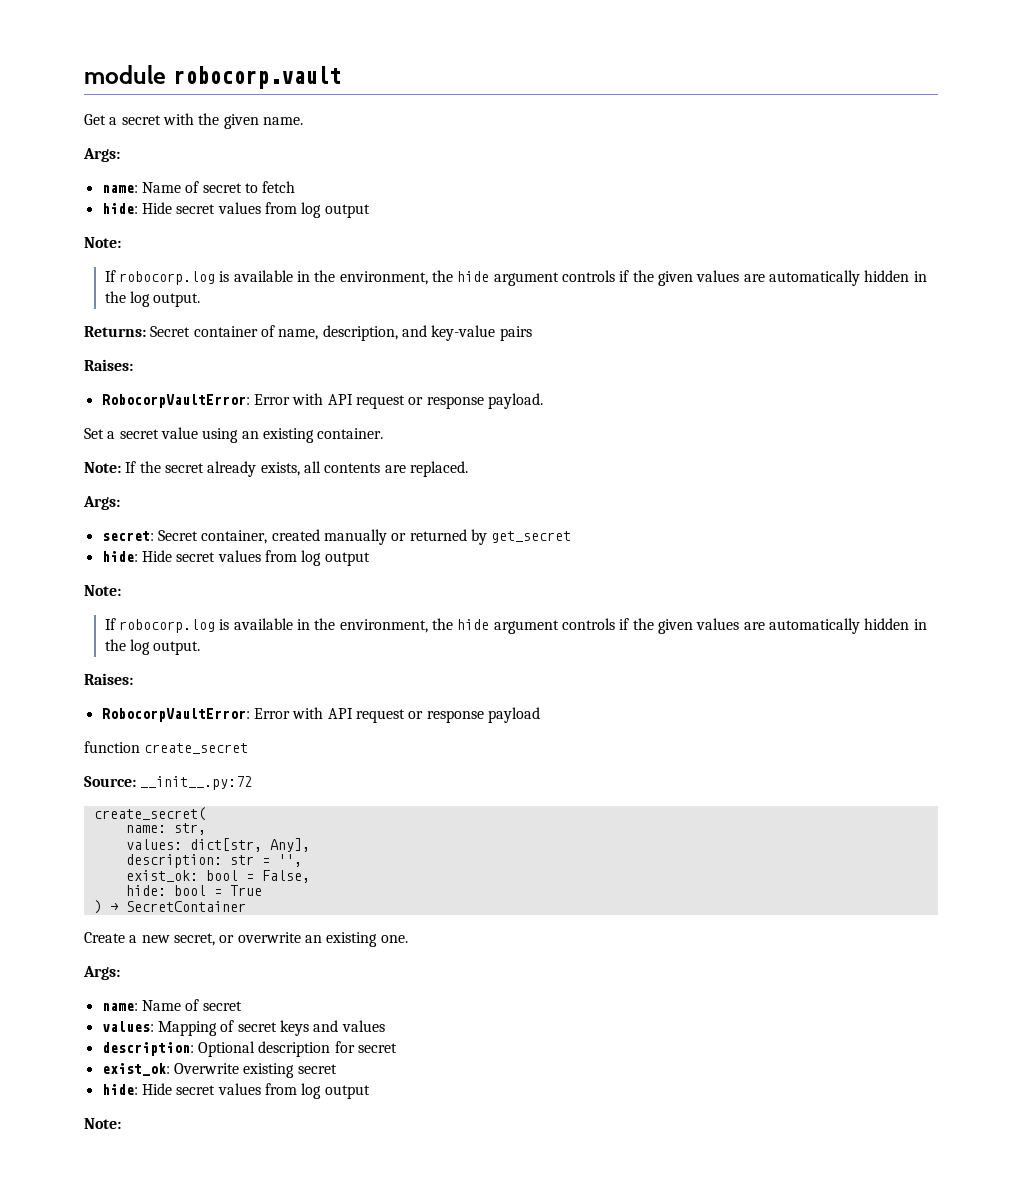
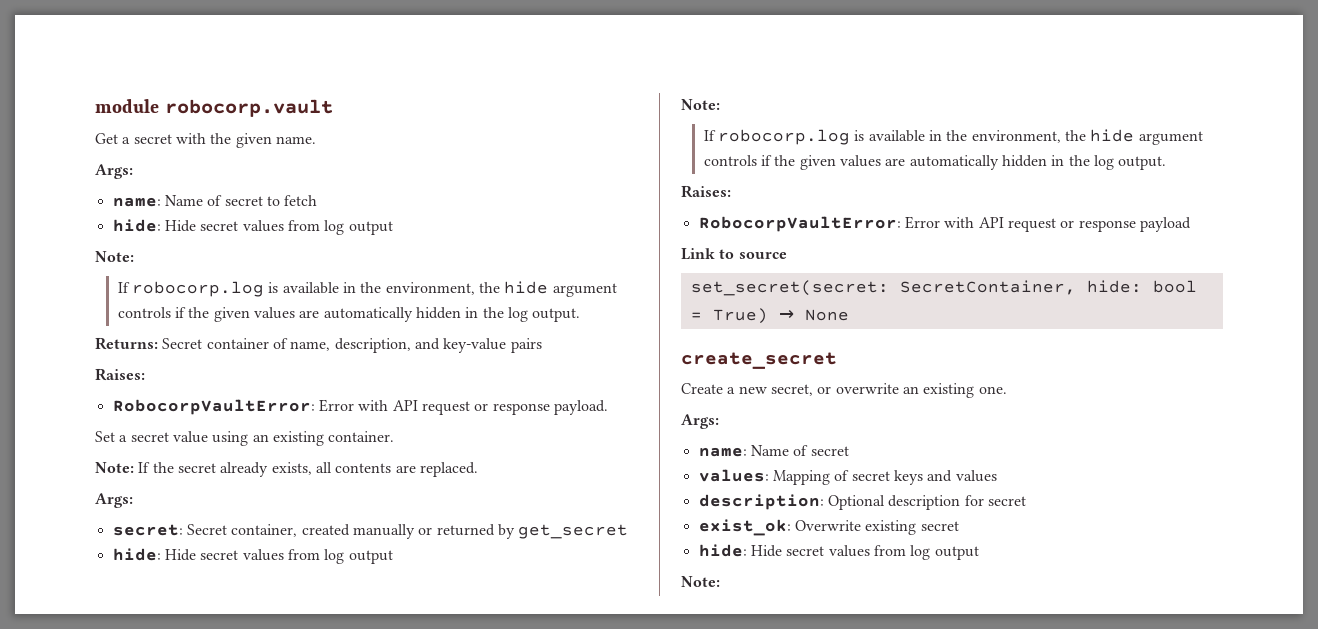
[84,741,249,754] [84,776,253,790] [93,807,206,821] [125,823,206,835] [125,838,310,852] [125,854,302,868] [125,870,310,883] [125,885,262,896] [93,900,246,914] function create_secret // Source: __init__.py:72 // create_secret( // name: str, // values: dict[str, Any], // description: str = '', // exist_ok: bool = False, // hide: bool = True // ) → SecretContainer -> [681,248,787,260] [690,280,1197,296] [690,308,849,324] [681,352,837,369] Link to source // set_secret(secret: SecretContainer, hide: bool = True) → None // create_secret

